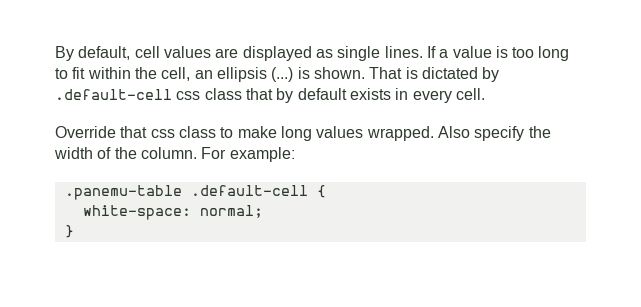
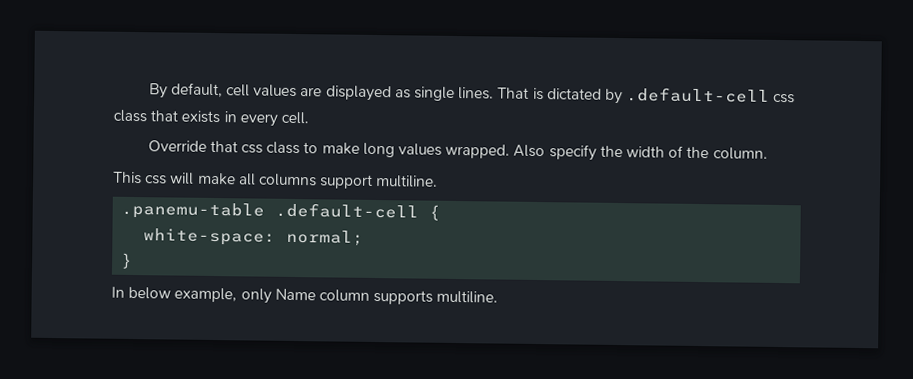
[426,46,570,61] [55,67,365,82] If a value is too long to fit within the cell, an ellipsis (...) is shown. -> (495, 93) none
[276,88,347,103] by default -> (179, 116) none
[201,147,295,162] For example: -> [113,171,439,189] // This css will make all columns support multiline.
(74, 231) none -> [111,286,499,305] // In below example, only Name column supports multiline.

